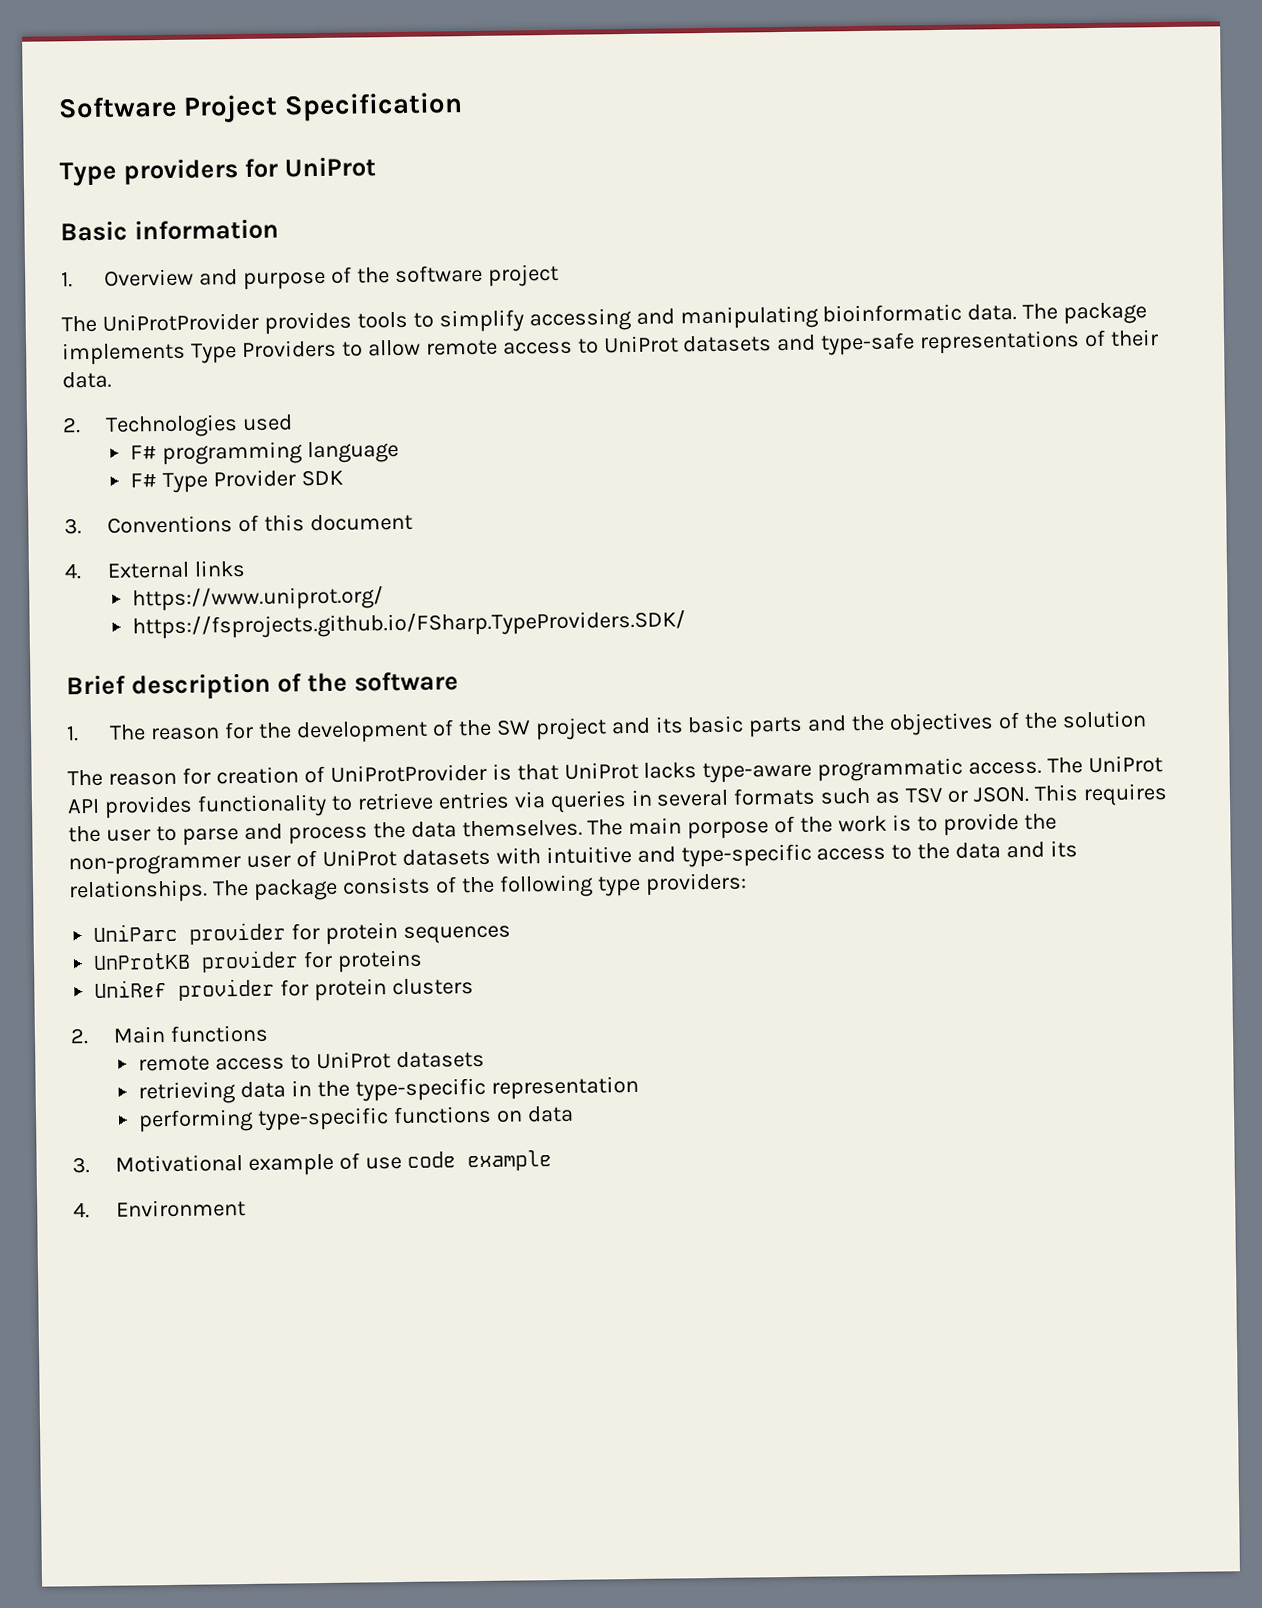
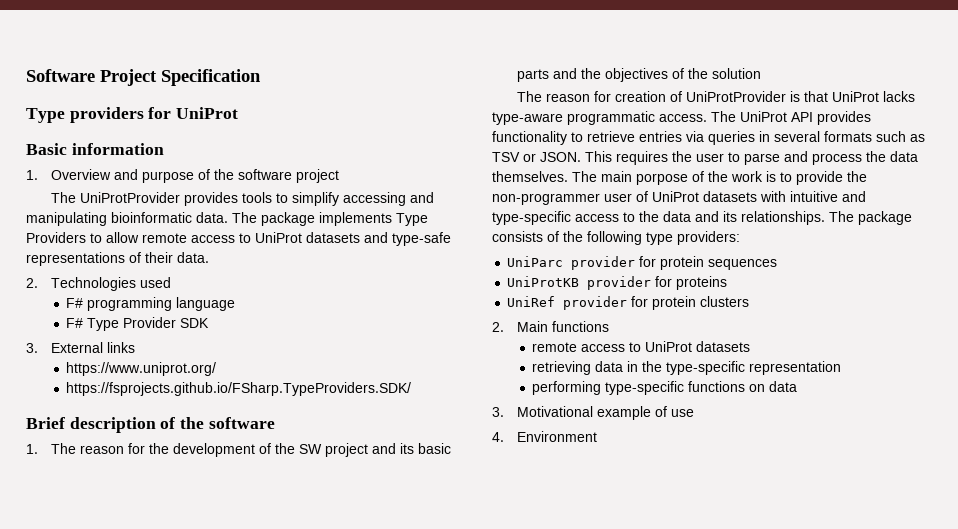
[107,513,413,534] [64,563,82,580] Conventions of this document // 4. -> (38, 348) none
[93,952,192,970] UnProtKB -> [507,276,580,287] UniProtKB
[406,1150,552,1172] code example -> (694, 413) none

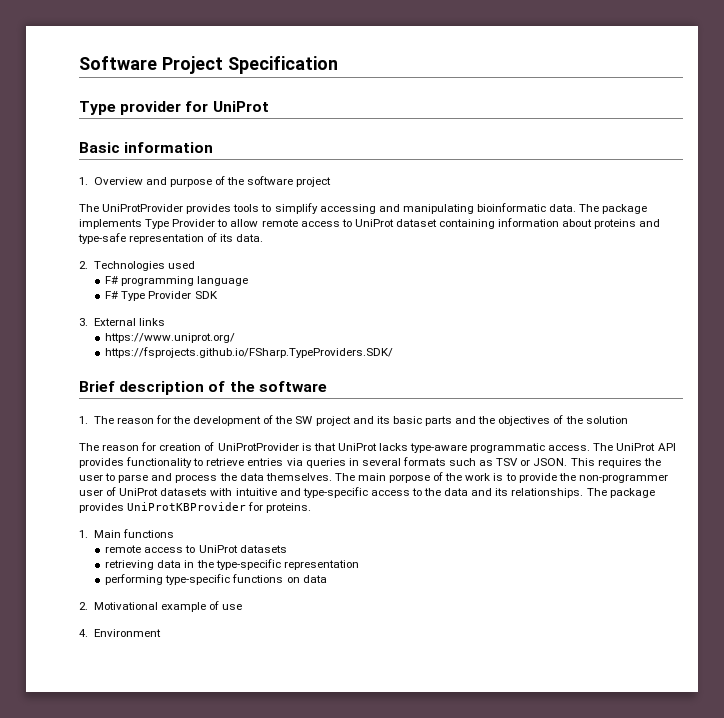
[69,107,144,123] providers -> [120,101,182,115] provider
[26,232,86,243] Providers -> [172,219,216,227] Provider
[306,232,451,246] [26,252,173,266] datasets and type-safe representations of their -> [395,218,661,229] [78,233,234,244] dataset containing information about proteins and type-safe representation of its
[492,231,740,245] [507,256,778,270] [507,276,728,290] [507,296,750,310] [492,322,504,332] consists of the following type providers: // UniParc provider for protein sequences // UniProtKB provider for proteins // UniRef provider for protein clusters // 2. -> [79,502,312,513] [79,530,88,538] provides UniProtKBProvider for proteins. // 1.
[492,407,504,417] 3. -> [79,602,88,610] 2.

